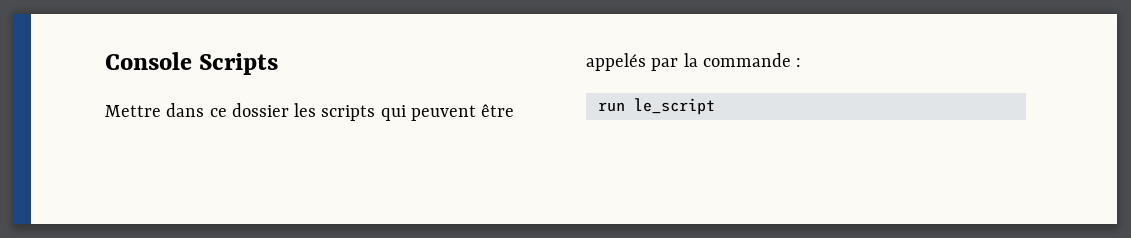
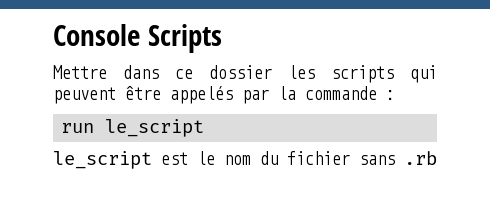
(715, 106) none -> [53,151,437,169] // le_script est le nom du fichier sans .rb

